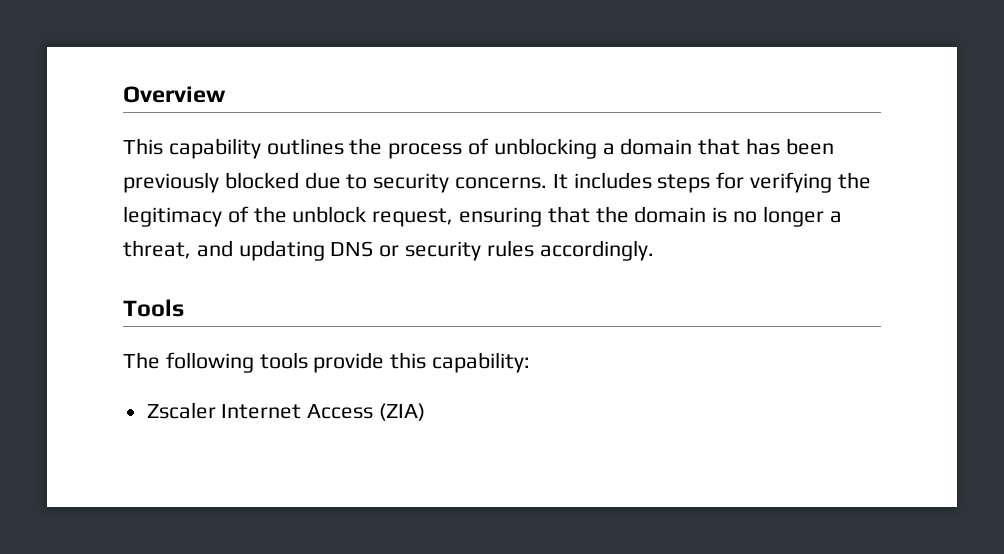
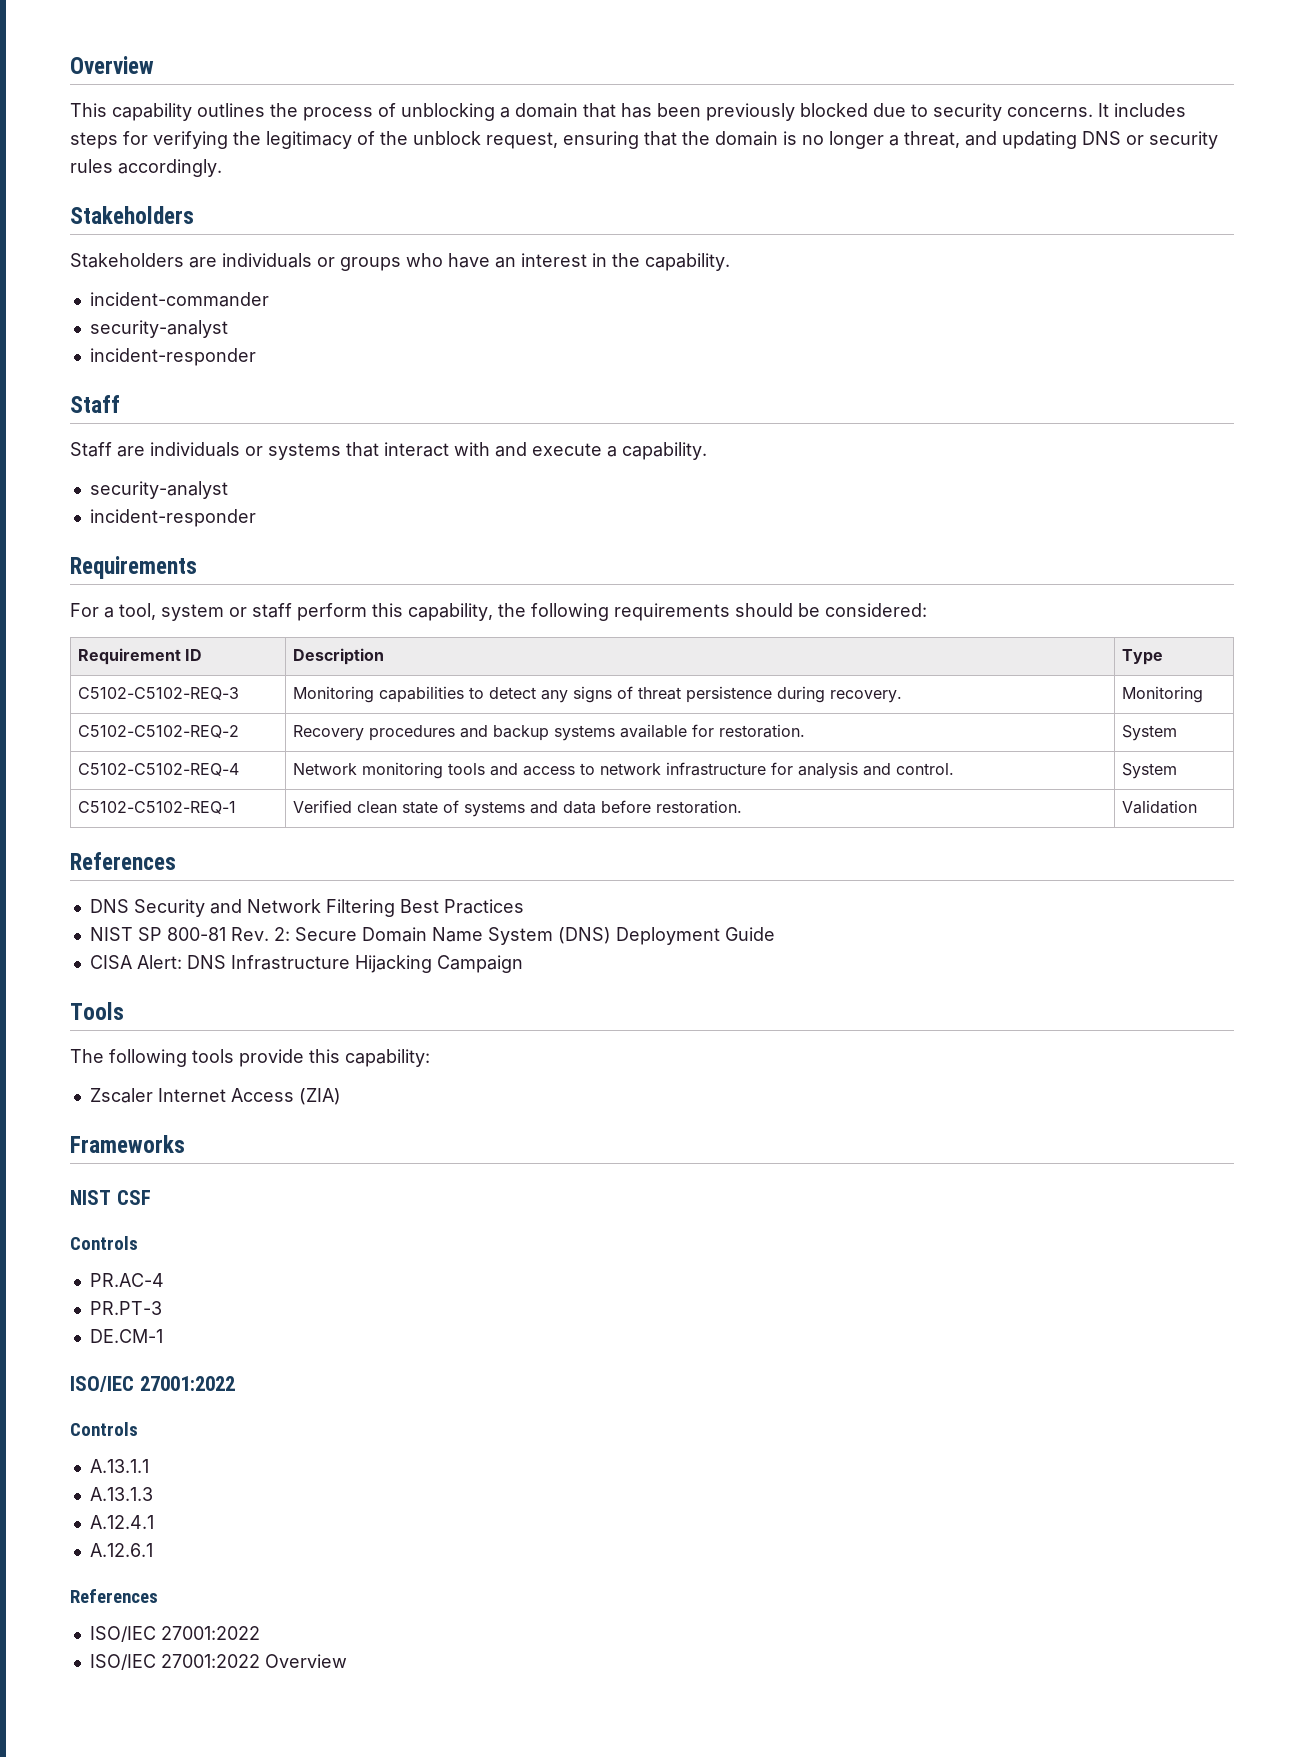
(654, 250) none -> [70,206,194,224] [70,253,730,271] [89,292,269,307] [89,320,228,338] [89,348,256,366] [70,395,120,413] [70,442,707,460] [89,481,228,499] [89,509,256,527] [70,556,197,579] [70,603,927,621] [77,648,203,665] [292,648,384,665] [1121,649,1163,665] [77,687,239,700] [292,686,902,703] [1121,686,1203,703] [77,725,239,738] [292,724,805,741] [1121,725,1177,741] [77,763,239,776] [292,762,954,779] [1121,763,1177,779] [77,801,236,814] [292,800,742,817] [1121,800,1197,814] [70,852,176,870] [89,899,524,917] [89,927,775,945] [89,955,523,973] // Stakeholders // Stakeholders are individuals or groups who have an interest in the capability. // incident-commander // security-analyst // incident-responder // Staff // Staff are individuals or systems that interact with and execute a capability. // security-analyst // incident-responder // Requirements // For a tool, system or staff perform this capability, the following requirements should be considered: // Requirement ID | Description | Type // C5102-C5102-REQ-3 | Monitoring capabilities to detect any signs of threat persistence during recovery. | Monitoring // C5102-C5102-REQ-2 | Recovery procedures and backup systems available for restoration. | System // C5102-C5102-REQ-4 | Network monitoring tools and access to network infrastructure for analysis and control. | System // C5102-C5102-REQ-1 | Verified clean state of systems and data before restoration. | Validation // References // DNS Security and Network Filtering Best Practices // NIST SP 800-81 Rev. 2: Secure Domain Name System (DNS) Deployment Guide // CISA Alert: DNS Infrastructure Hijacking Campaign
(426, 412) none -> [70,1135,185,1153] [70,1190,151,1205] [70,1236,138,1250] [89,1273,164,1287] [89,1301,162,1315] [89,1329,163,1343] [70,1376,235,1392] [70,1422,138,1436] [89,1459,149,1473] [89,1487,153,1501] [89,1515,154,1529] [89,1543,153,1557] [70,1589,158,1603] [89,1626,260,1642] [89,1654,347,1670] // Frameworks // NIST CSF // Controls // PR.AC-4 // PR.PT-3 // DE.CM-1 // ISO/IEC 27001:2022 // Controls // A.13.1.1 // A.13.1.3 // A.12.4.1 // A.12.6.1 // References // ISO/IEC 27001:2022 // ISO/IEC 27001:2022 Overview

